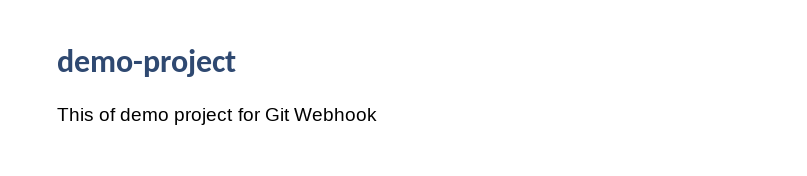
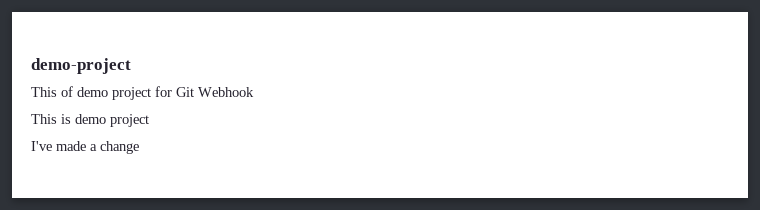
(377, 114) none -> [31,114,149,127] [31,141,139,154] // This is demo project // I've made a change

